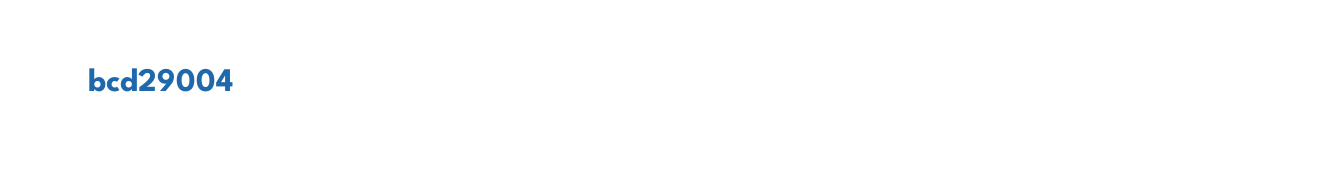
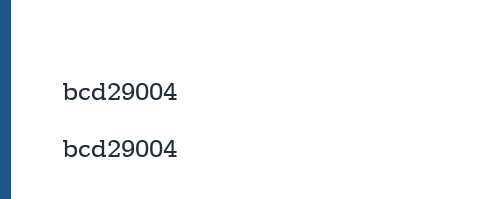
[88,68,233,92] bcd29004 -> [62,82,177,100] [62,139,177,157] bcd29004 // bcd29004

